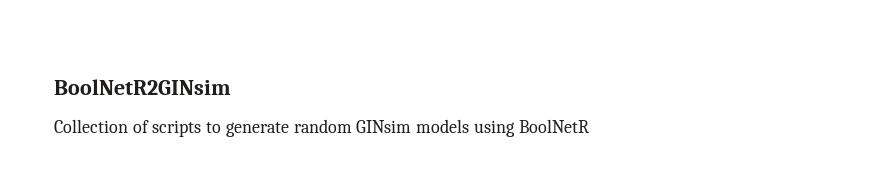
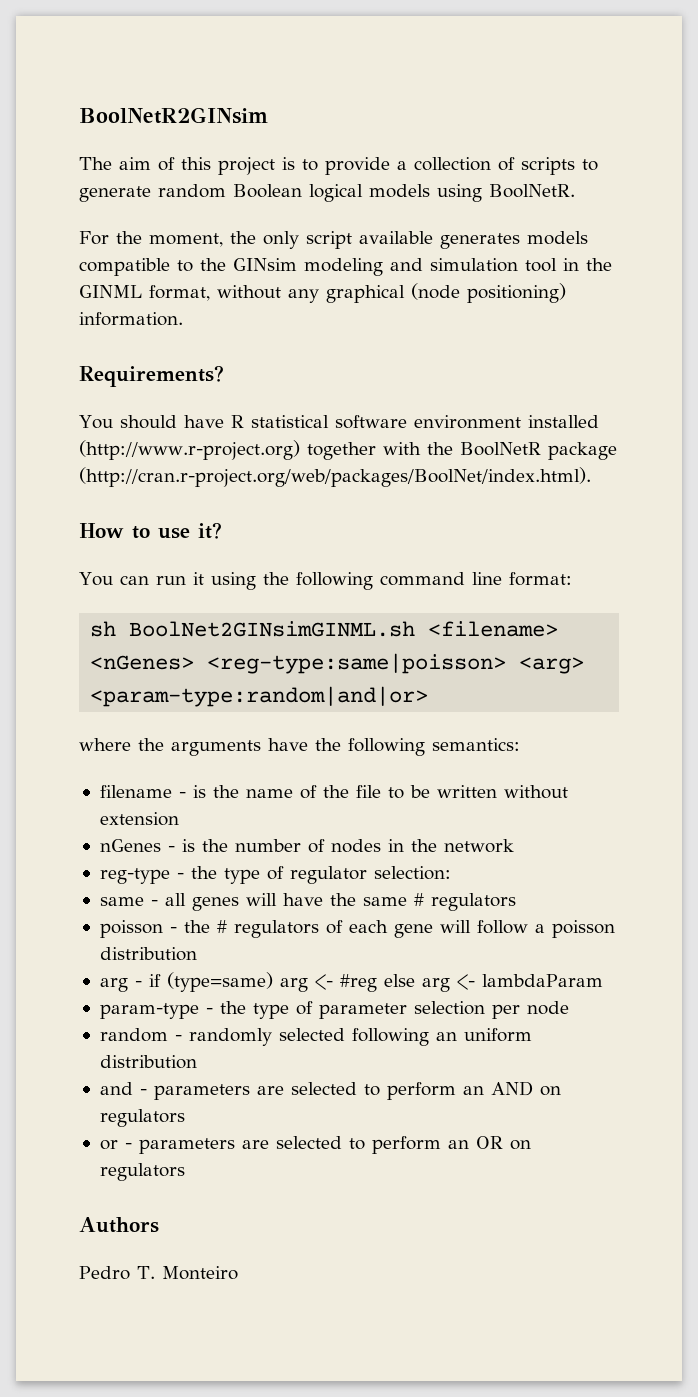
[54,119,128,133] Collection -> [79,157,491,175] The aim of this project is to provide a collection
[356,119,589,137] GINsim models using BoolNetR -> [233,184,575,202] [79,231,588,249] [79,258,612,276] [79,283,566,303] [79,312,183,326] [79,365,224,387] [79,415,599,429] [79,440,617,460] [79,467,591,487] [79,522,222,539] [79,572,572,590] [90,621,559,637] [90,653,585,674] [90,686,429,707] [79,738,520,756] [99,785,568,799] [99,812,179,826] [99,839,514,853] [99,866,451,884] [99,893,516,911] [99,920,615,938] [99,947,197,961] [99,972,603,992] [99,1001,569,1019] [99,1028,532,1046] [99,1055,197,1069] [99,1081,561,1100] [99,1109,185,1127] [99,1136,531,1154] [99,1163,185,1181] [79,1217,159,1233] [79,1266,238,1280] Boolean logical models using BoolNetR. // For the moment, the only script available generates models compatible to the GINsim modeling and simulation tool in the GINML format, without any graphical (node positioning) information. // Requirements? // You should have R statistical software environment installed (http://www.r-project.org) together with the BoolNetR package (http://cran.r-project.org/web/packages/BoolNet/index.html). // How to use it? // You can run it using the following command line format: // sh BoolNet2GINsimGINML.sh <filename> <nGenes> <reg-type:same|poisson> <arg> <param-type:random|and|or> // where the arguments have the following semantics: // filename - is the name of the file to be written without extension // nGenes - is the number of nodes in the network // reg-type - the type of regulator selection: // same - all genes will have the same # regulators // poisson - the # regulators of each gene will follow a poisson distribution // arg - if (type=same) arg <- #reg else arg <- lambdaParam // param-type - the type of parameter selection per node // random - randomly selected following an uniform distribution // and - parameters are selected to perform an AND on regulators // or - parameters are selected to perform an OR on regulators // Authors // Pedro T. Monteiro

